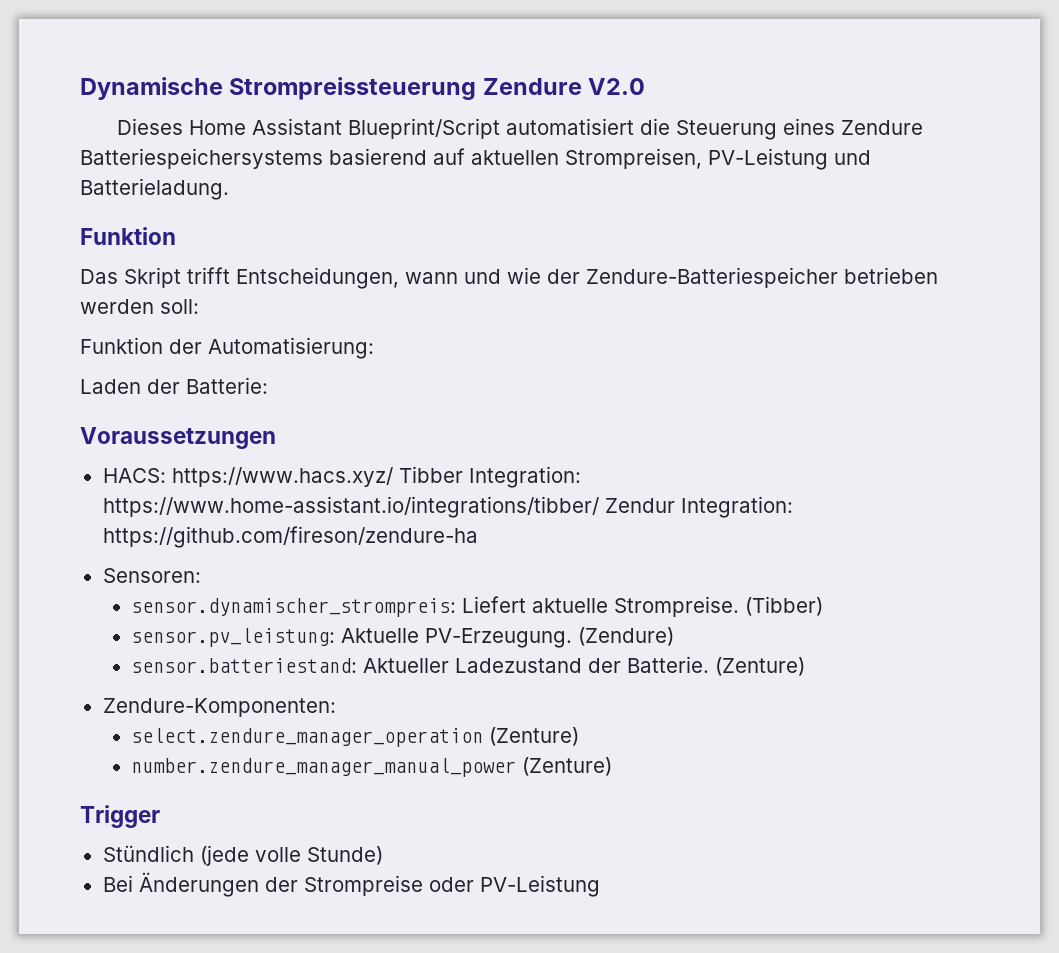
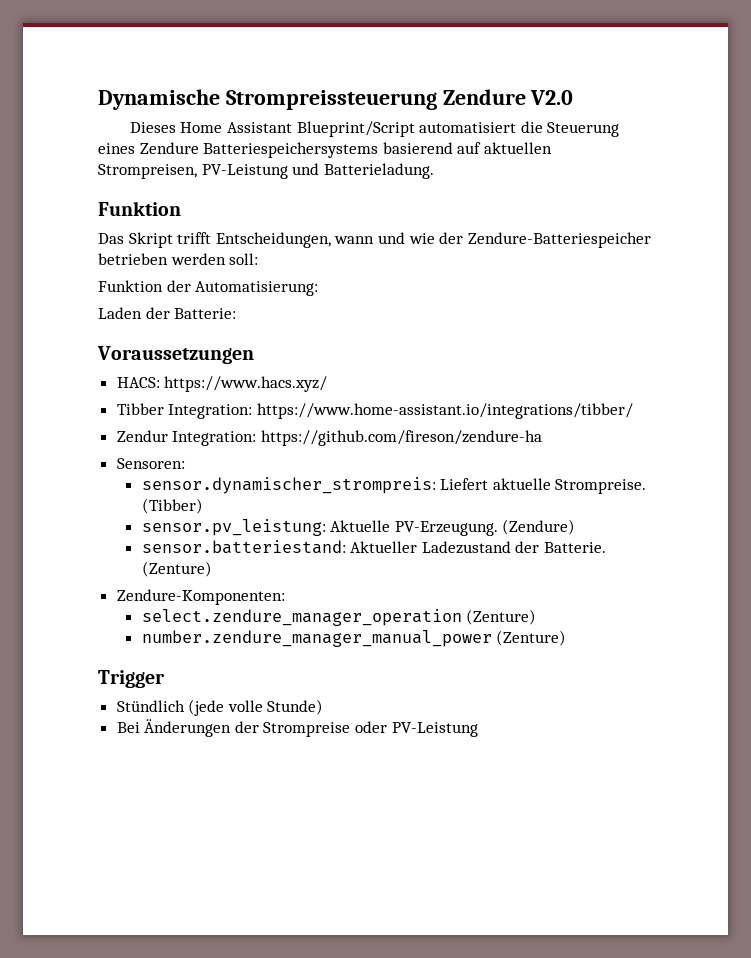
(393, 477) none -> (328, 384) //
(599, 507) none -> (633, 411) //

